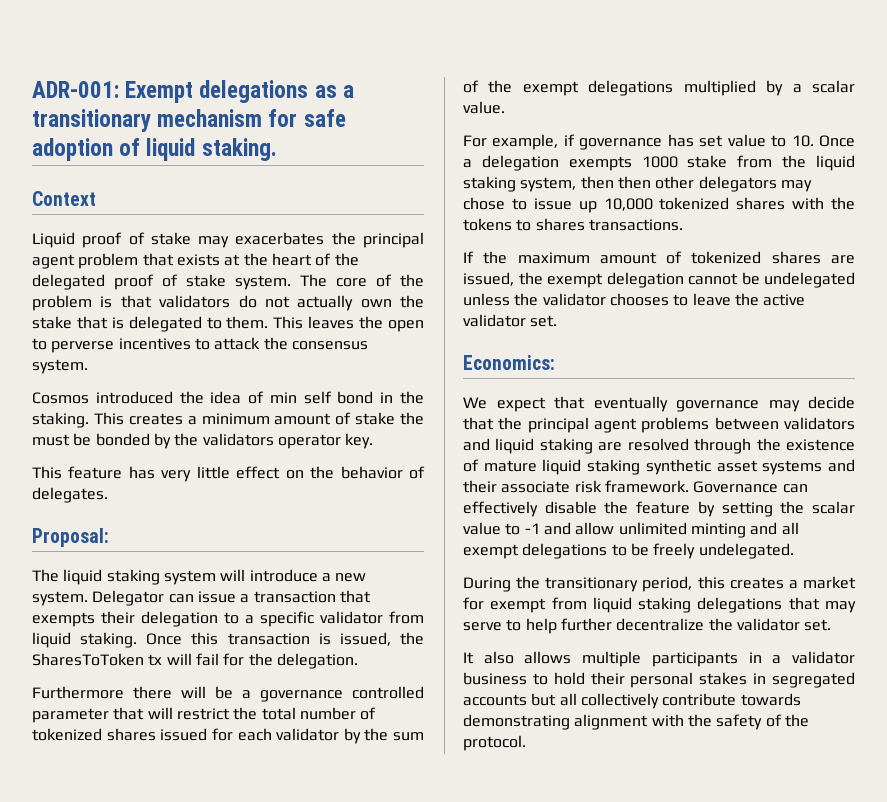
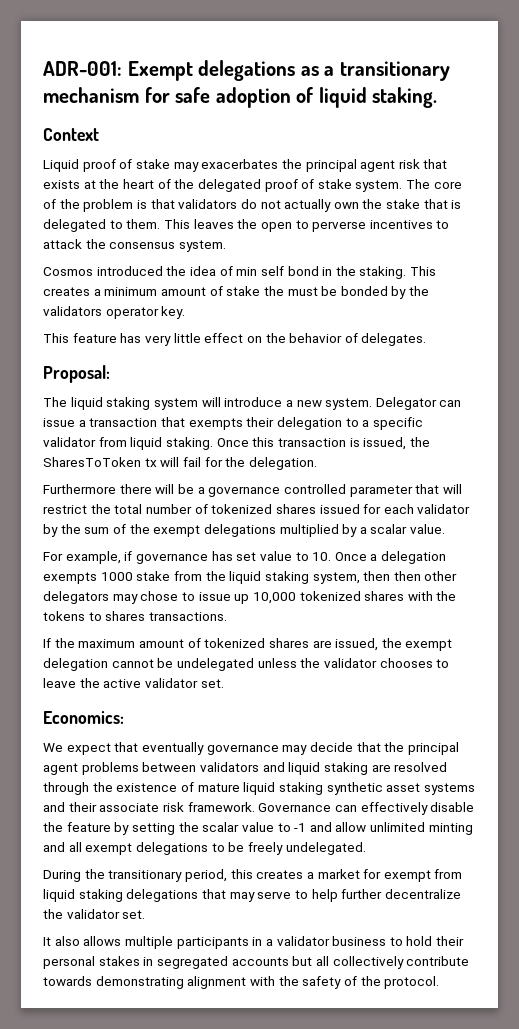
[78,253,139,269] problem -> [398,159,420,169] risk

